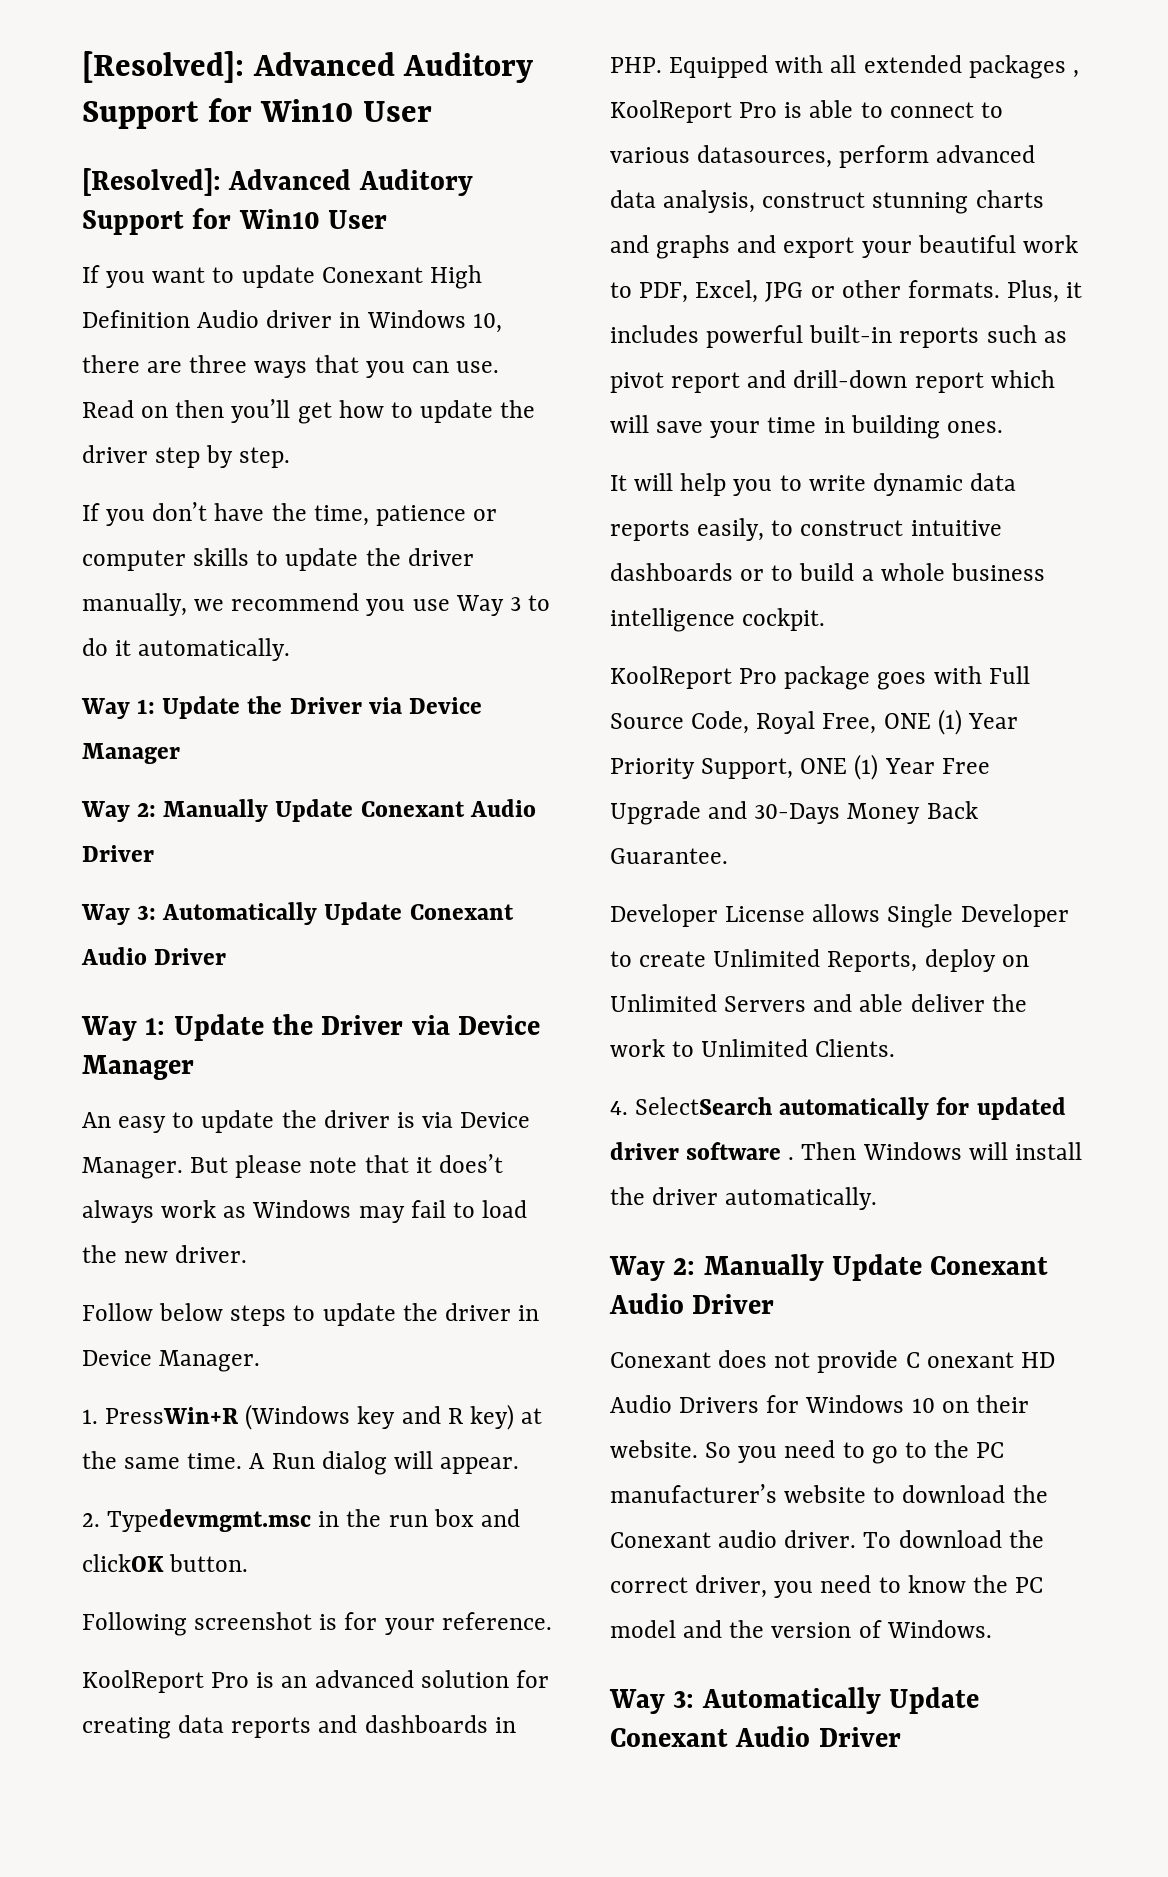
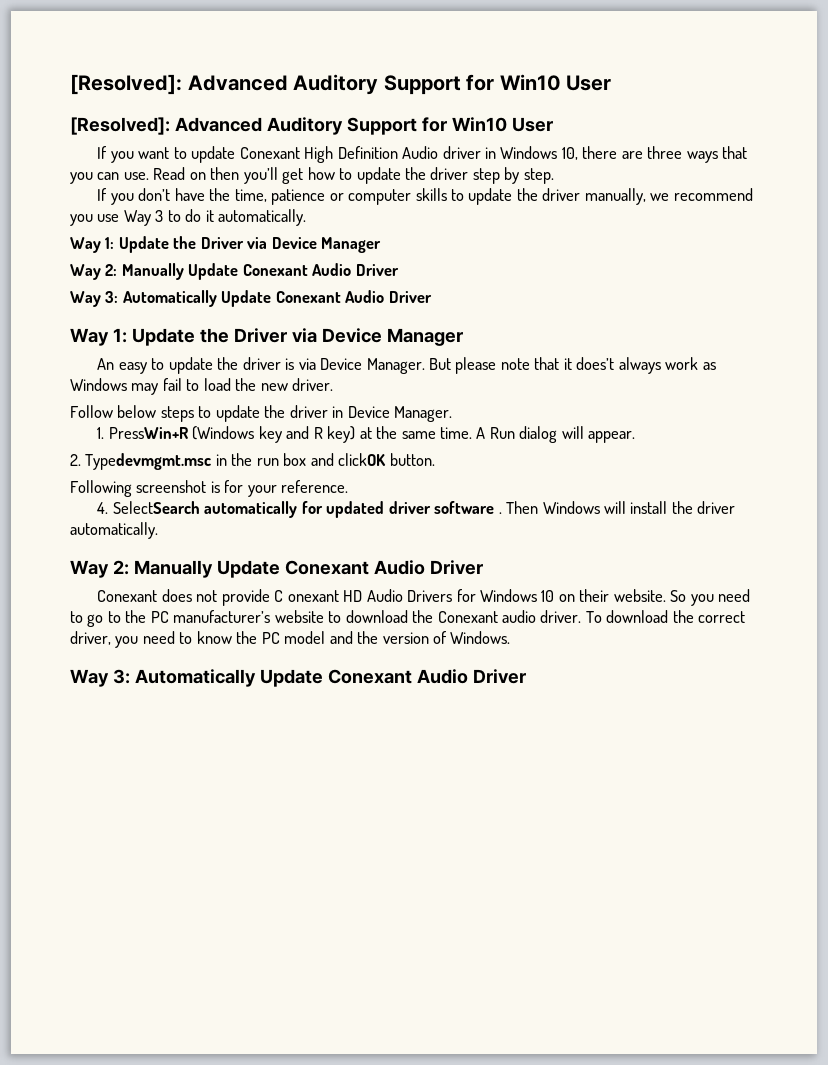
[82,1670,549,1693] [82,1715,516,1739] [610,55,1079,79] [610,100,1003,123] [610,145,1036,168] [610,190,1044,214] [610,235,1078,259] [610,280,1083,303] [610,325,1067,348] [610,370,1055,393] [610,415,1003,439] [610,473,1017,496] [610,518,1002,541] [610,563,1045,581] [610,608,826,632] [610,666,1030,690] [610,709,1018,735] [610,754,990,780] [610,801,978,825] [610,848,728,864] [610,904,1069,928] [610,949,1029,972] [610,994,1027,1012] [610,1039,896,1057] // KoolReport Pro is an advanced solution for creating data reports and dashboards in PHP. Equipped with all extended packages , KoolReport Pro is able to connect to various datasources, perform advanced data analysis, construct stunning charts and graphs and export your beautiful work to PDF, Excel, JPG or other formats. Plus, it includes powerful built-in reports such as pivot report and drill-down report which will save your time in building ones. // It will help you to write dynamic data reports easily, to construct intuitive dashboards or to build a whole business intelligence cockpit. // KoolReport Pro package goes with Full Source Code, Royal Free, ONE (1) Year Priority Support, ONE (1) Year Free Upgrade and 30-Days Money Back Guarantee. // Developer License allows Single Developer to create Unlimited Reports, deploy on Unlimited Servers and able deliver the work to Unlimited Clients. -> (349, 486) none

